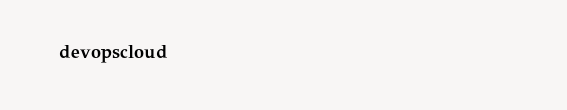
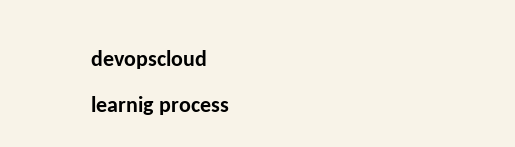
(168, 54) none -> [91,96,229,115] // learnig process

